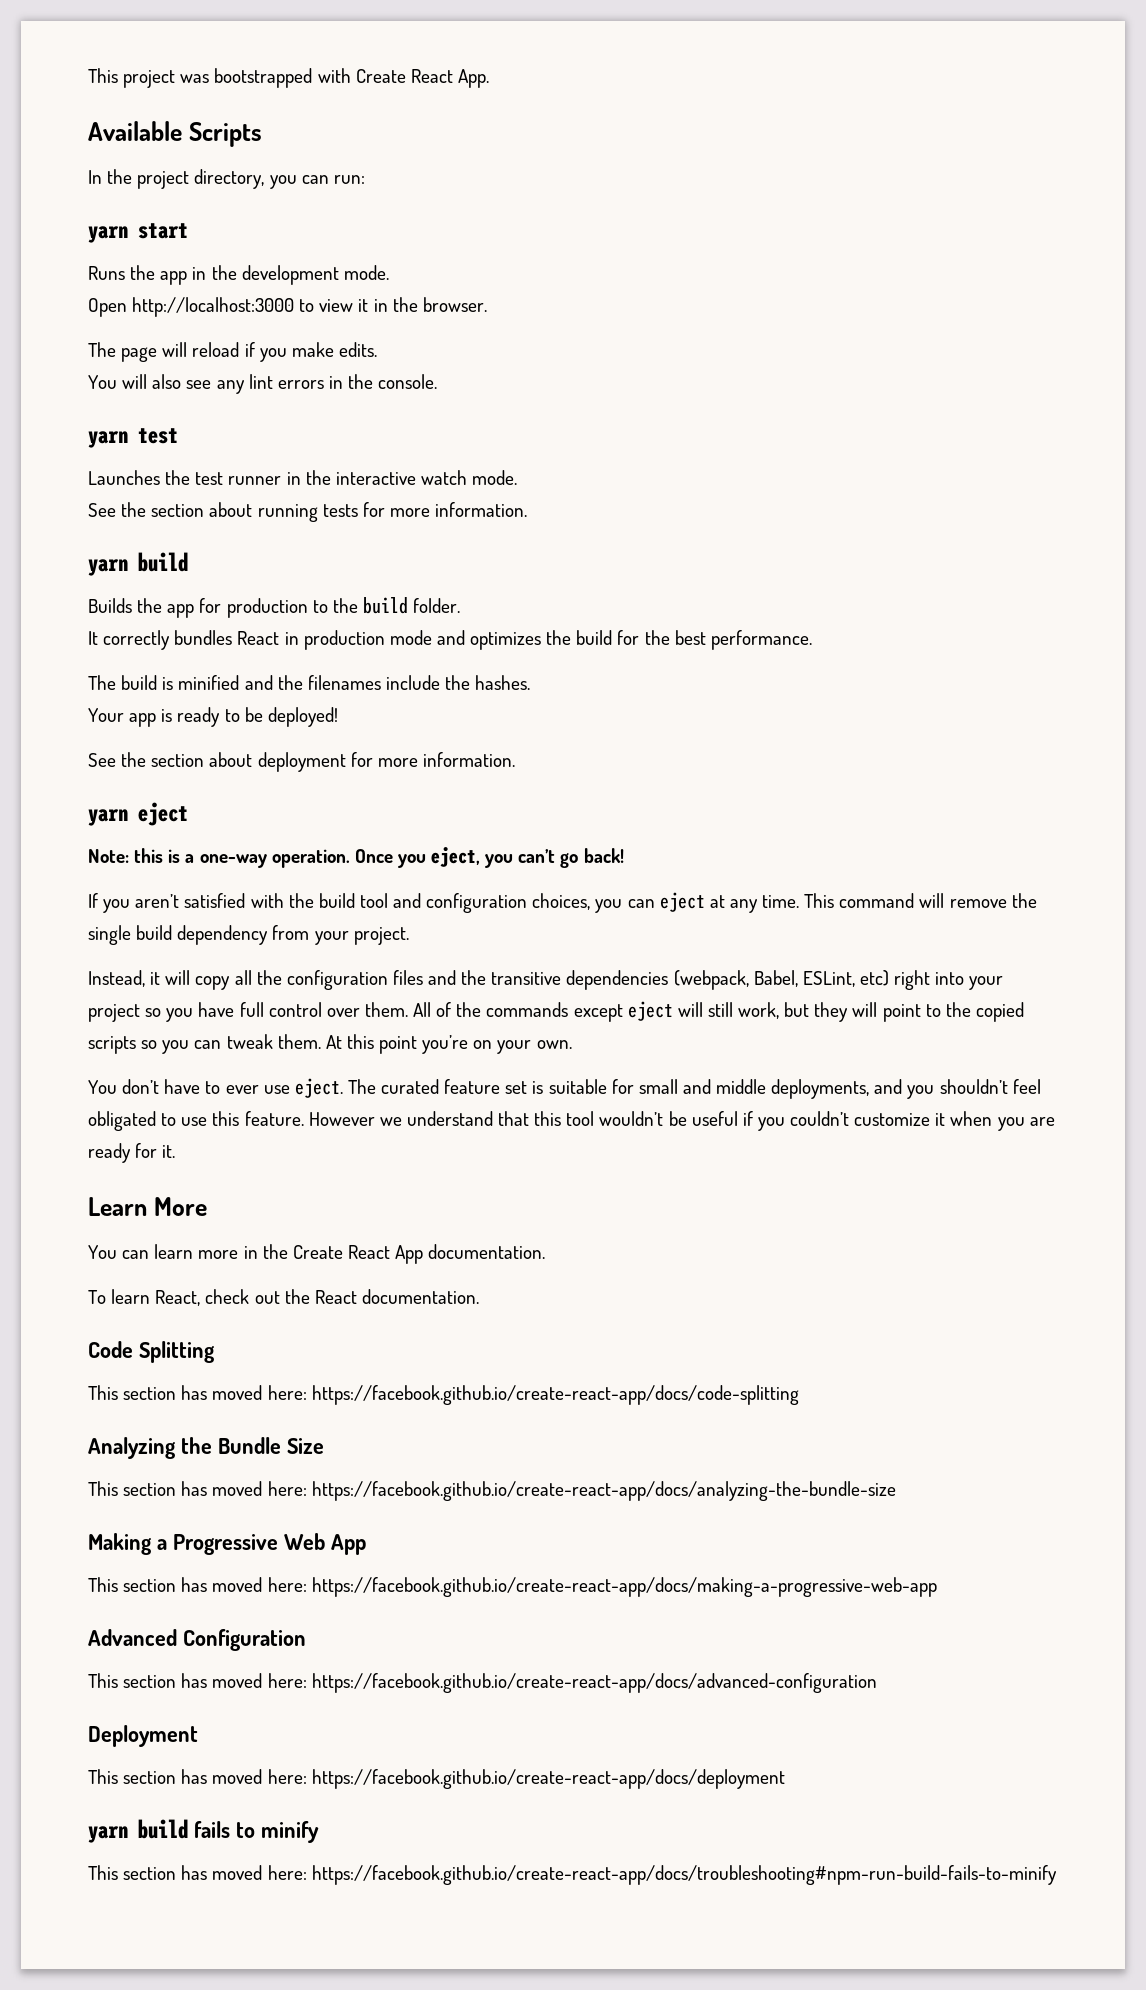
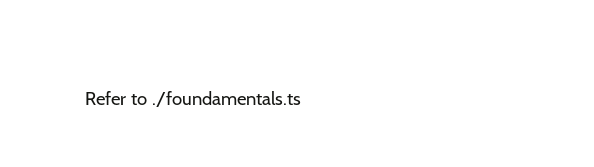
[88,68,489,88] [88,121,262,147] [88,169,365,189] [88,223,188,243] [88,265,389,285] [88,297,487,317] [88,342,377,362] [88,374,438,394] [88,428,178,448] [88,470,518,485] [88,502,528,522] [88,552,188,576] [88,597,461,618] [88,630,812,650] [88,675,531,690] [88,707,338,727] [88,752,515,772] [88,802,188,826] [88,847,624,868] [88,892,1037,913] [88,925,409,945] [88,970,1004,990] [88,1001,1024,1022] [88,1034,572,1054] [88,1078,1041,1099] [88,1111,1055,1131] [88,1143,176,1163] [88,1197,207,1216] [88,1244,546,1264] [88,1289,479,1306] [88,1341,215,1363] [88,1385,799,1405] [88,1437,324,1459] [88,1481,896,1501] [88,1533,366,1555] [88,1577,937,1597] [88,1629,306,1651] [88,1673,877,1693] [88,1725,198,1747] [88,1769,785,1789] [88,1819,319,1843] [88,1865,1057,1885] This project was bootstrapped with Create React App. // Available Scripts // In the project directory, you can run: // yarn start // Runs the app in the development mode. // Open http://localhost:3000 to view it in the browser. // The page will reload if you make edits. // You will also see any lint errors in the console. // yarn test // Launches the test runner in the interactive watch mode. // See the section about running tests for more information. // yarn build // Builds the app for production to the build folder. // It correctly bundles React in production mode and optimizes the build for the best performance. // The build is minified and the filenames include the hashes. // Your app is ready to be deployed! // See the section about deployment for more information. // yarn eject // Note: this is a one-way operation. Once you eject, you can’t go back! // If you aren’t satisfied with the build tool and configuration choices, you can eject at any time. This command will remove the single build dependency from your project. // Instead, it will copy all the configuration files and the transitive dependencies (webpack, Babel, ESLint, etc) right into your project so you have full control over them. All of the commands except eject will still work, but they will point to the copied scripts so you can tweak them. At this point you’re on your own. // You don’t have to ever use eject. The curated feature set is suitable for small and middle deployments, and you shouldn’t feel obligated to use this feature. However we understand that this tool wouldn’t be useful if you couldn’t customize it when you are ready for it. // Learn More // You can learn more in the Create React App documentation. // To learn React, check out the React documentation. // Code Splitting // This section has moved here: https://facebook.github.io/create-react-app/docs/code-splitting // Analyzing the Bundle Size // This section has moved here: https://facebook.github.io/create-react-app/docs/analyzing-the-bundle-size // Making a Progressive Web App // This section has moved here: https://facebook.github.io/create-react-app/docs/making-a-progressive-web-app // Advanced Configuration // This section has moved here: https://facebook.github.io/create-react-app/docs/advanced-configuration // Deployment // This section has moved here: https://facebook.github.io/create-react-app/docs/deployment // yarn build fails to minify // This section has moved here: https://facebook.github.io/create-react-app/docs/troubleshooting#npm-run-build-fails-to-minify -> [85,91,301,107] Refer to ./foundamentals.ts

